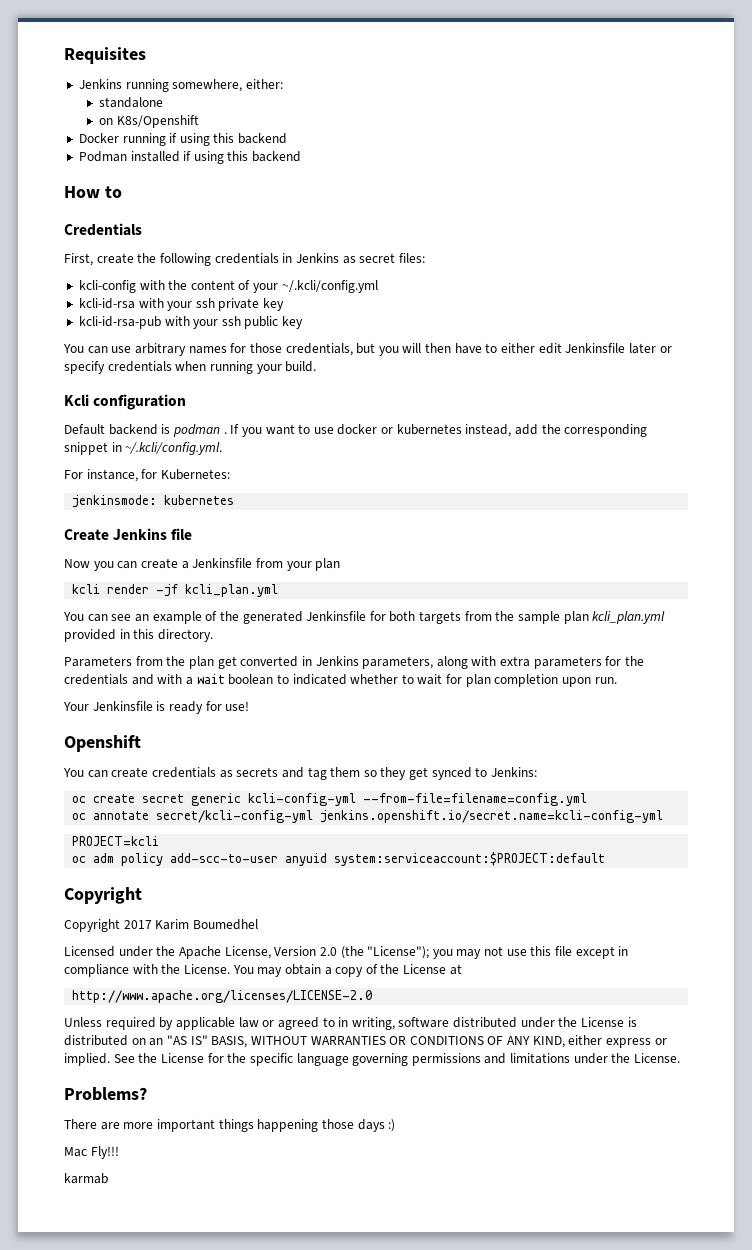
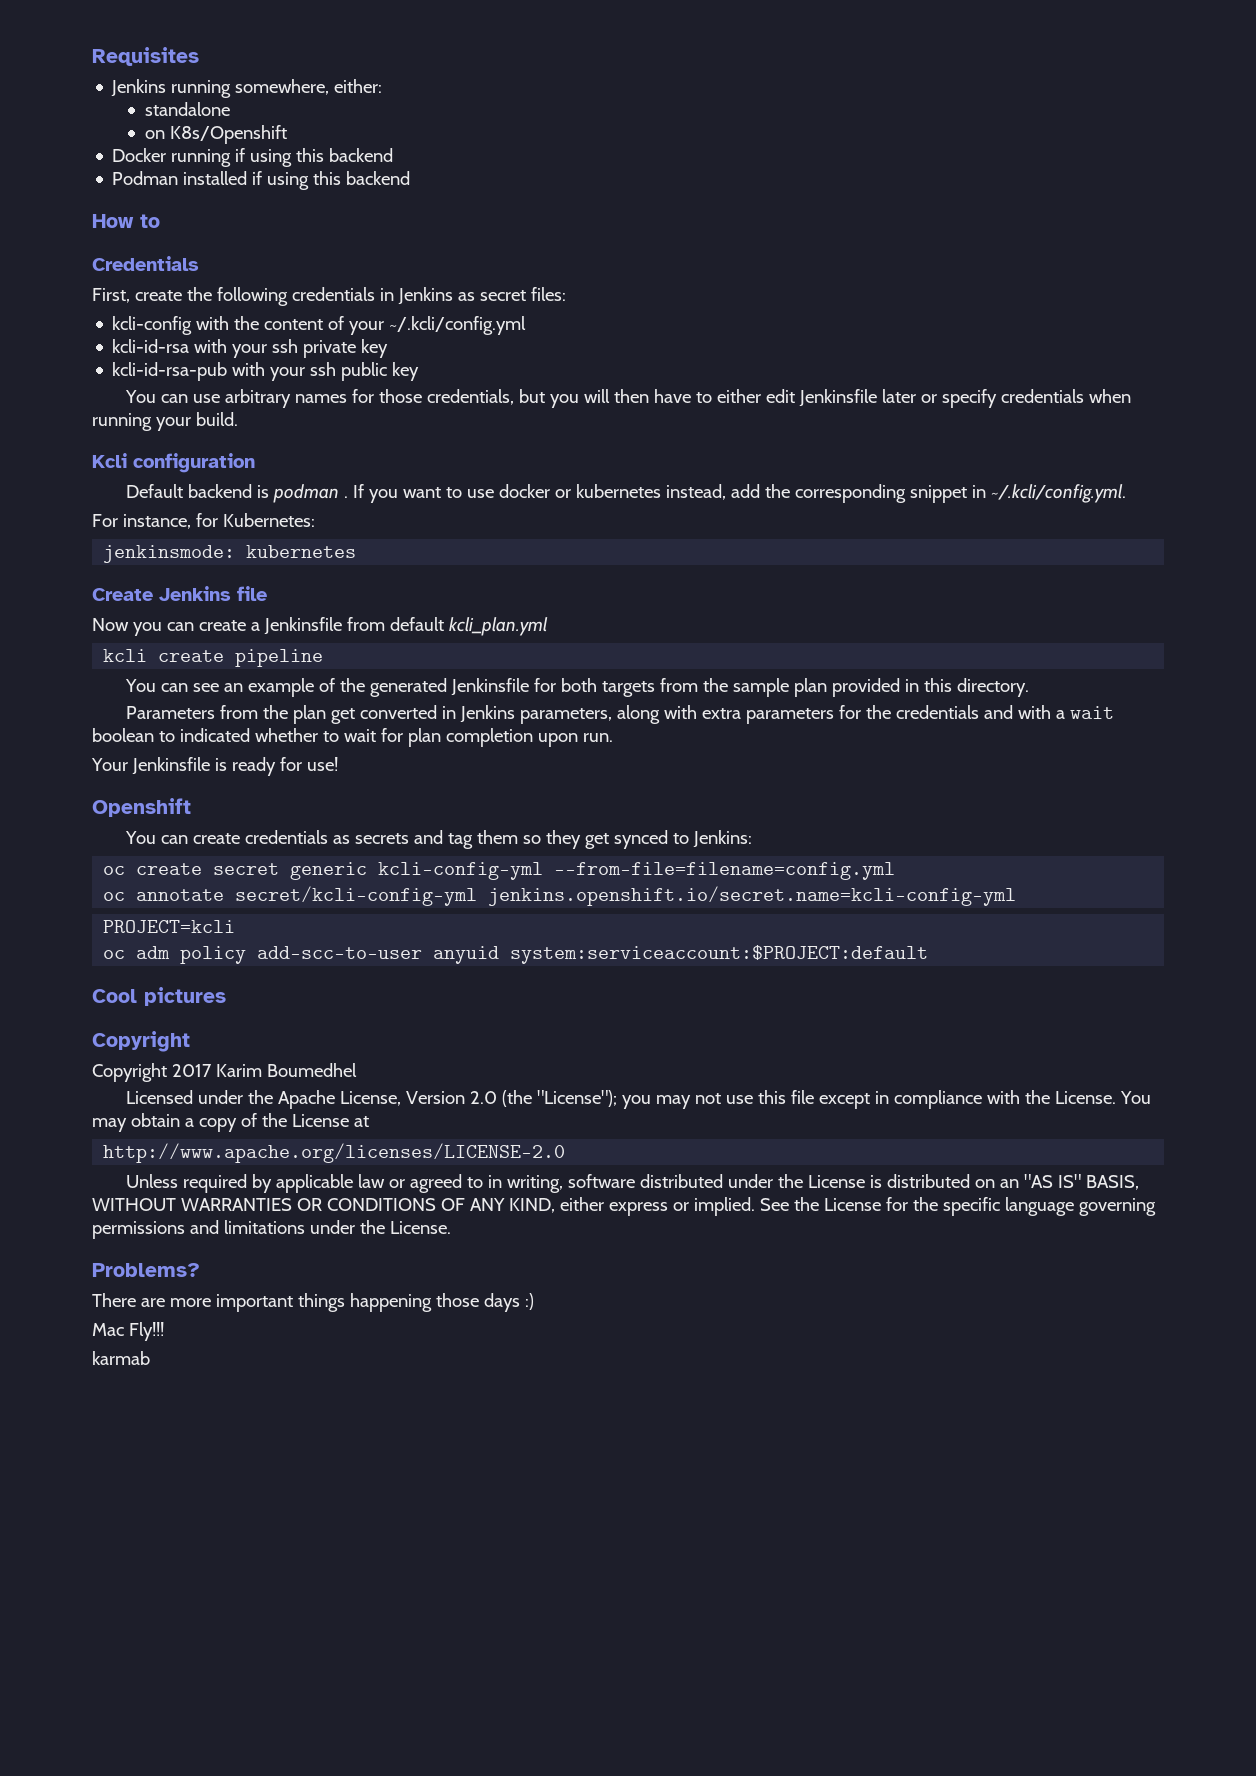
[286,558,341,571] your plan -> [389,617,548,636] default kcli_plan.yml
[107,584,279,597] render -jf kcli_plan.yml -> [158,649,324,667] create pipeline
[592,611,666,624] kcli_plan.yml -> (828, 687) none
(606, 859) none -> [92,987,226,1006] // Cool pictures

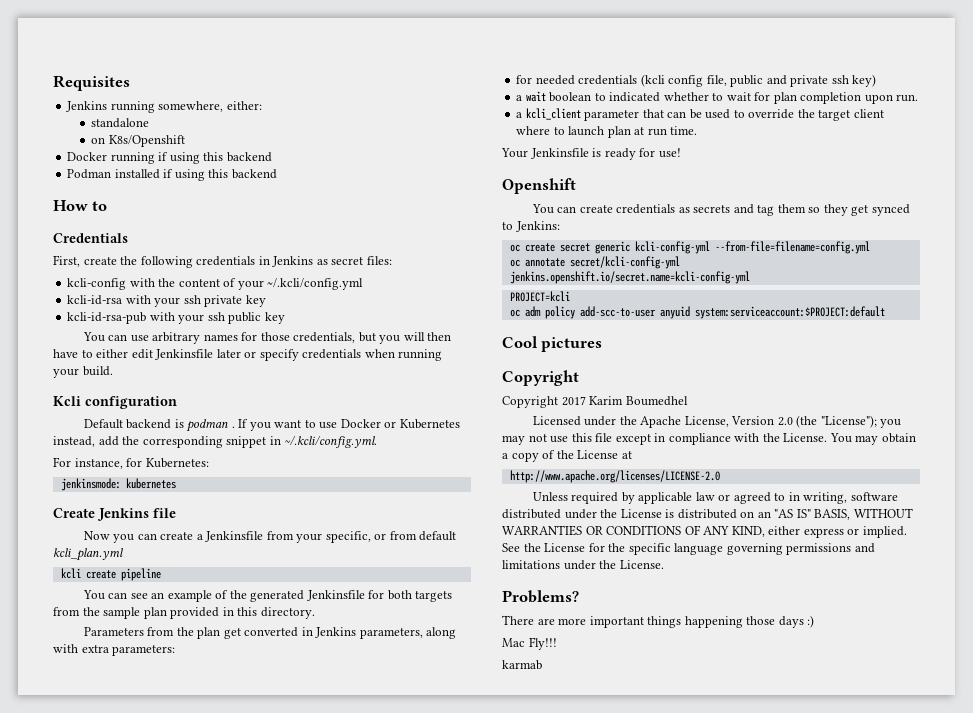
[499,484,662,498] docker or kubernetes -> [340,419,460,429] Docker or Kubernetes
(385, 624) none -> [296,531,417,543] your specific, or from
[746,705,1052,724] parameters for the credentials and with -> [112,645,176,656] [516,74,877,87] parameters: // for needed credentials (kcli config file, public and private ssh key) //
(613, 737) none -> [516,108,884,121] [516,126,698,138] // a kcli_client parameter that can be used to override the target client where to launch plan at run time.

